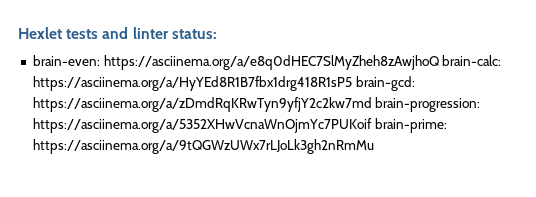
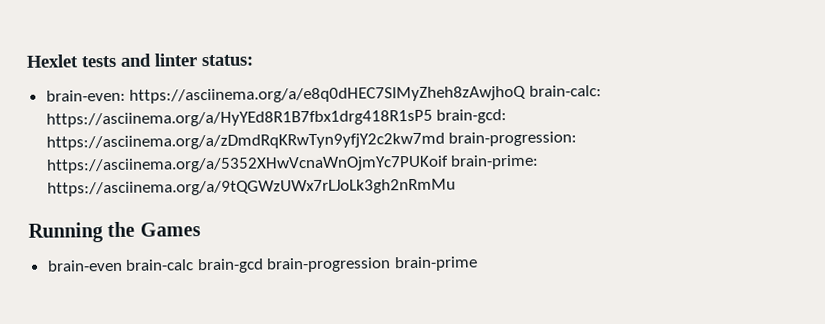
(374, 146) none -> [28,221,201,243] [46,256,479,274] // Running the Games // brain-even brain-calc brain-gcd brain-progression brain-prime

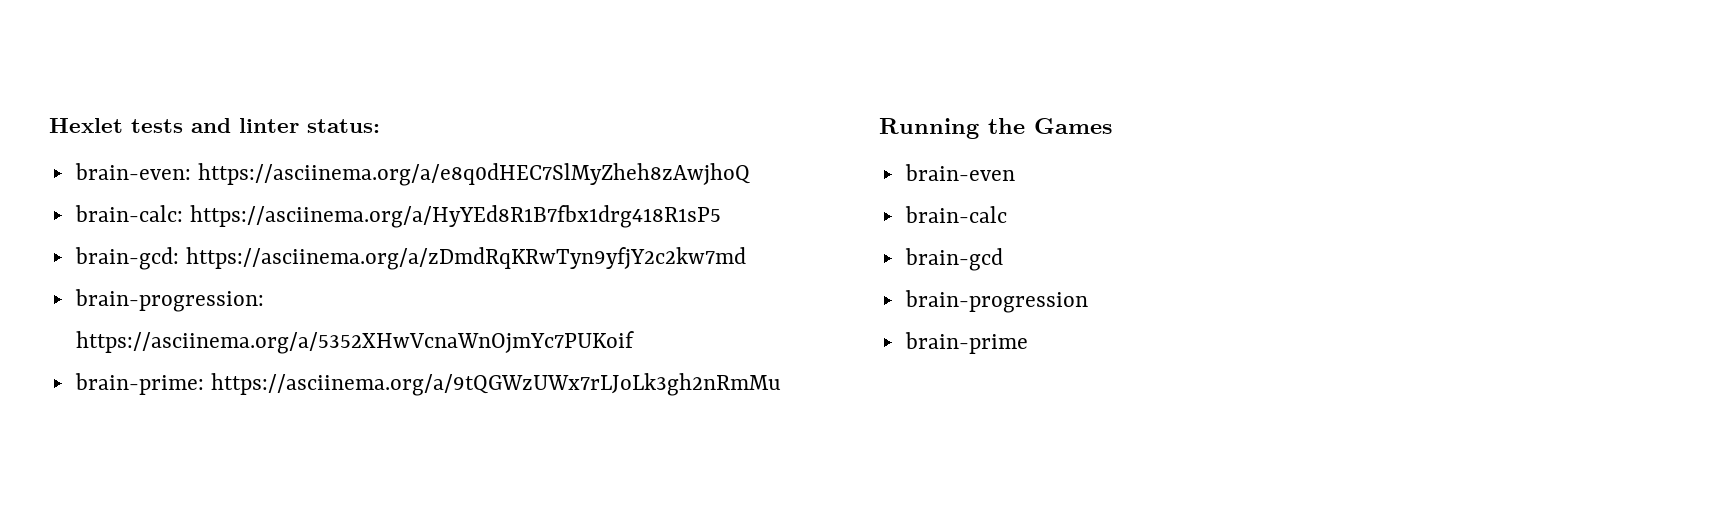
(527, 94) none -> (750, 174) //
(433, 118) none -> (721, 216) //
(445, 141) none -> (746, 258) //
(449, 164) none -> (634, 342) //
(123, 265) none -> (1015, 172) //
(195, 265) none -> (1007, 214) //
(264, 266) none -> (1003, 259) //
(392, 265) none -> (1088, 301) //

